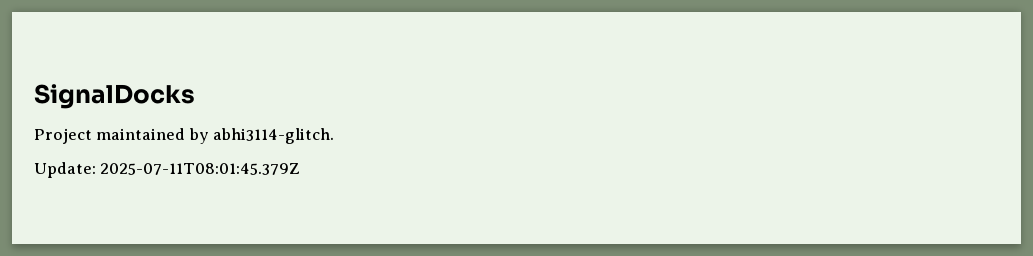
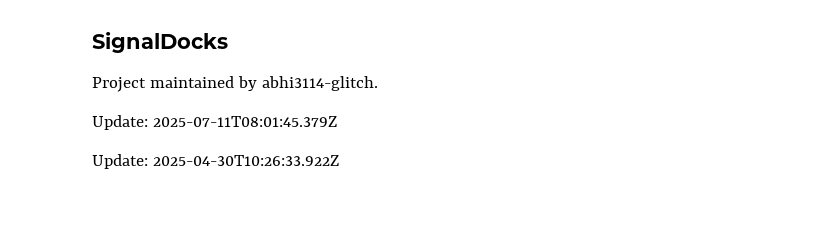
(301, 169) none -> [92,154,339,169] // Update: 2025-04-30T10:26:33.922Z

